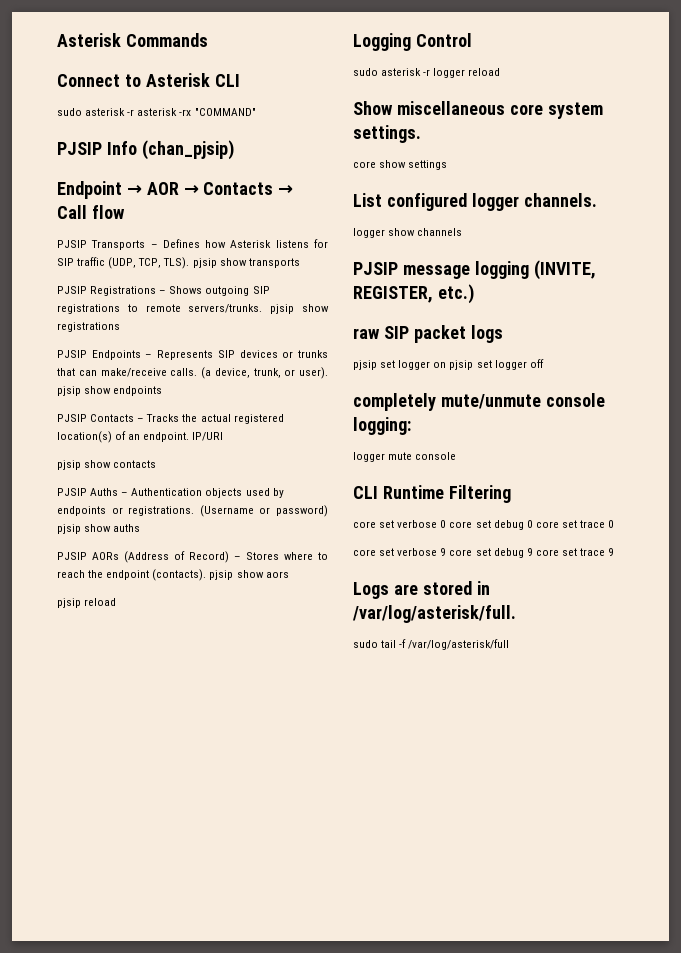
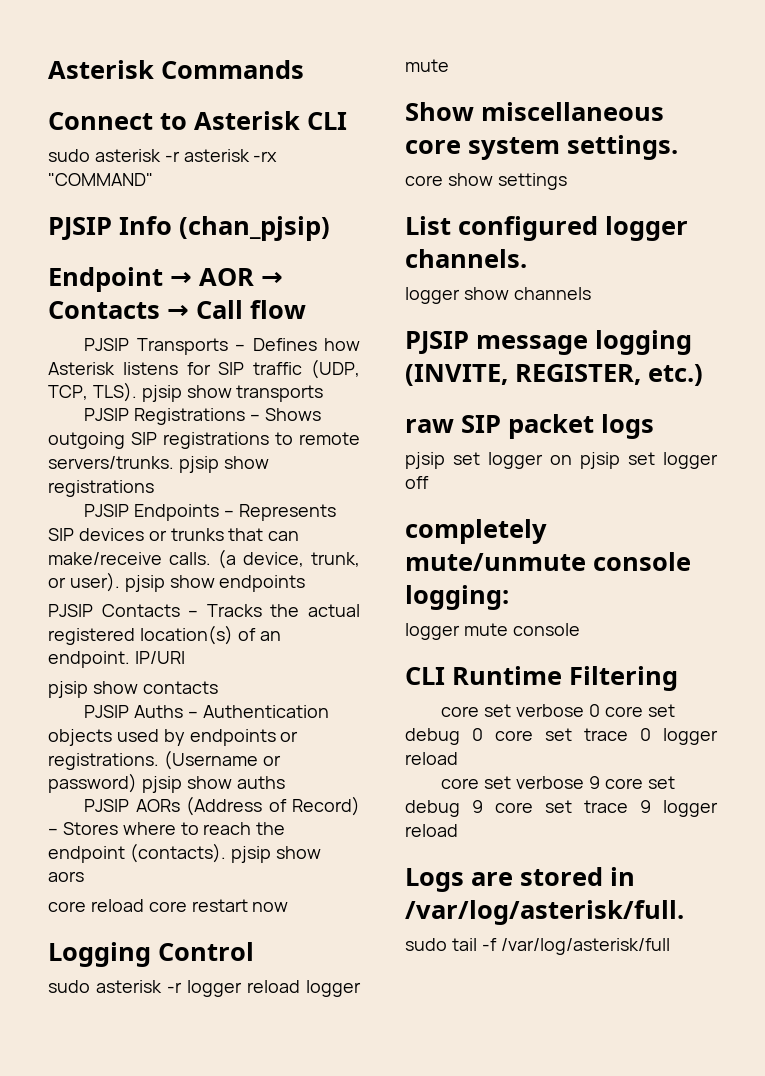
[57,598,117,608] pjsip reload -> [48,899,289,912] core reload core restart now
(501, 72) none -> [306,980,361,997] [405,59,449,72] logger mute
(615, 524) none -> [663,728,718,745] [405,752,458,765] logger reload
(615, 552) none -> [663,800,718,817] [405,824,458,837] logger reload

